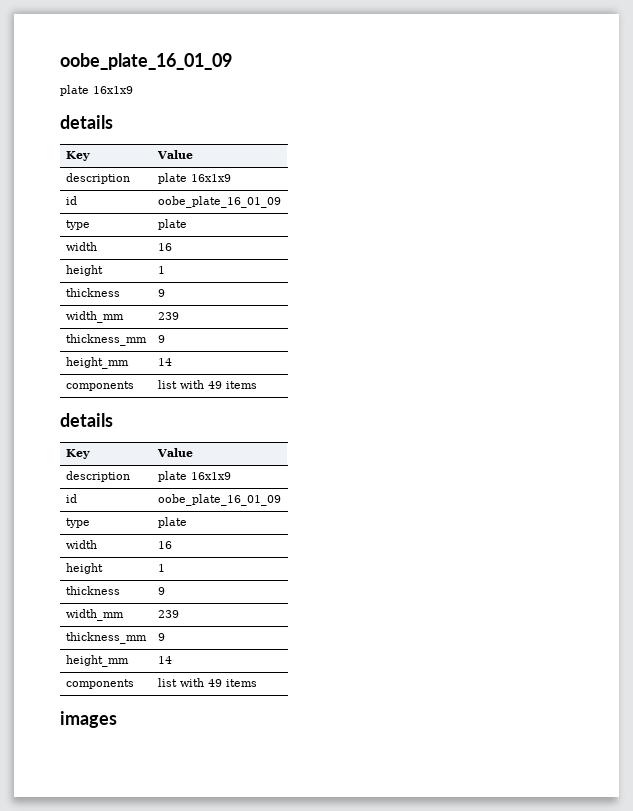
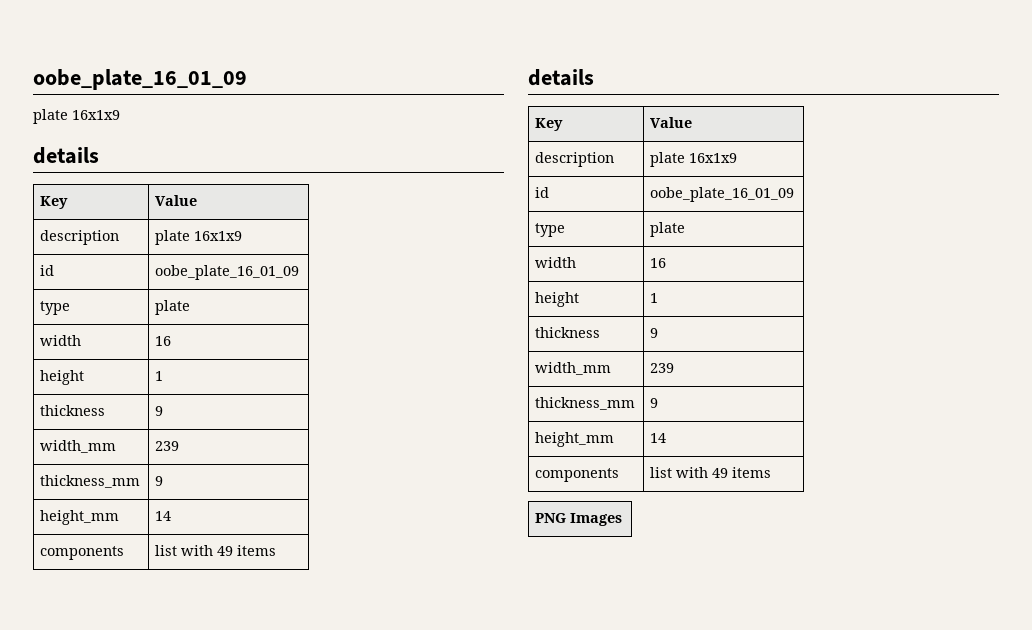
[60,711,117,728] // images -> [535,513,623,526] // PNG Images

